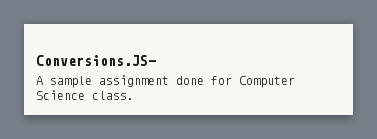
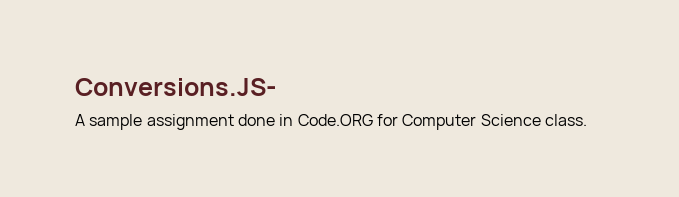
(204, 80) none -> [279,114,373,126] in Code.ORG

